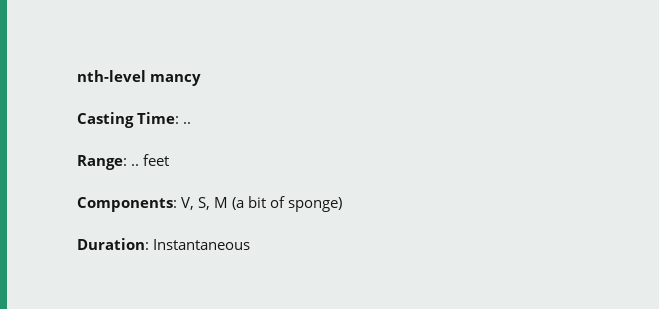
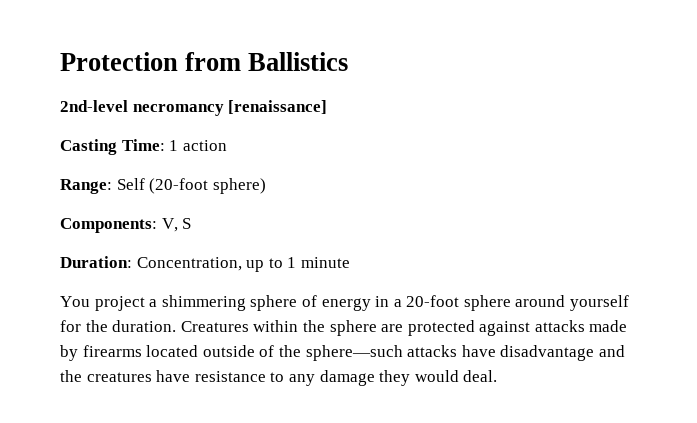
[77,70,202,86] nth-level mancy -> [60,52,349,71] [60,100,328,116] Protection from Ballistics // 2nd-level necromancy [renaissance]
[183,122,192,124] .. -> [169,140,227,151] 1 action
[131,154,170,166] .. feet -> [116,178,266,194] Self (20-foot sphere)
[198,196,343,212] [77,238,251,250] S, M (a bit of sponge) // Duration: Instantaneous -> [182,218,192,229] [60,256,350,272] [60,295,630,311] [60,320,628,336] [60,345,625,361] [60,370,498,386] S // Duration: Concentration, up to 1 minute // You project a shimmering sphere of energy in a 20-foot sphere around yourself for the duration. Creatures within the sphere are protected against attacks made by firearms located outside of the sphere―such attacks have disadvantage and the creatures have resistance to any damage they would deal.

